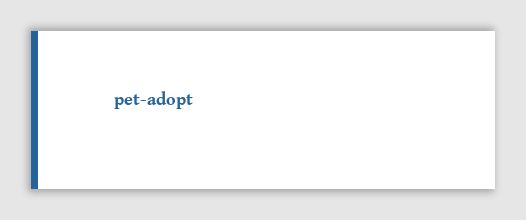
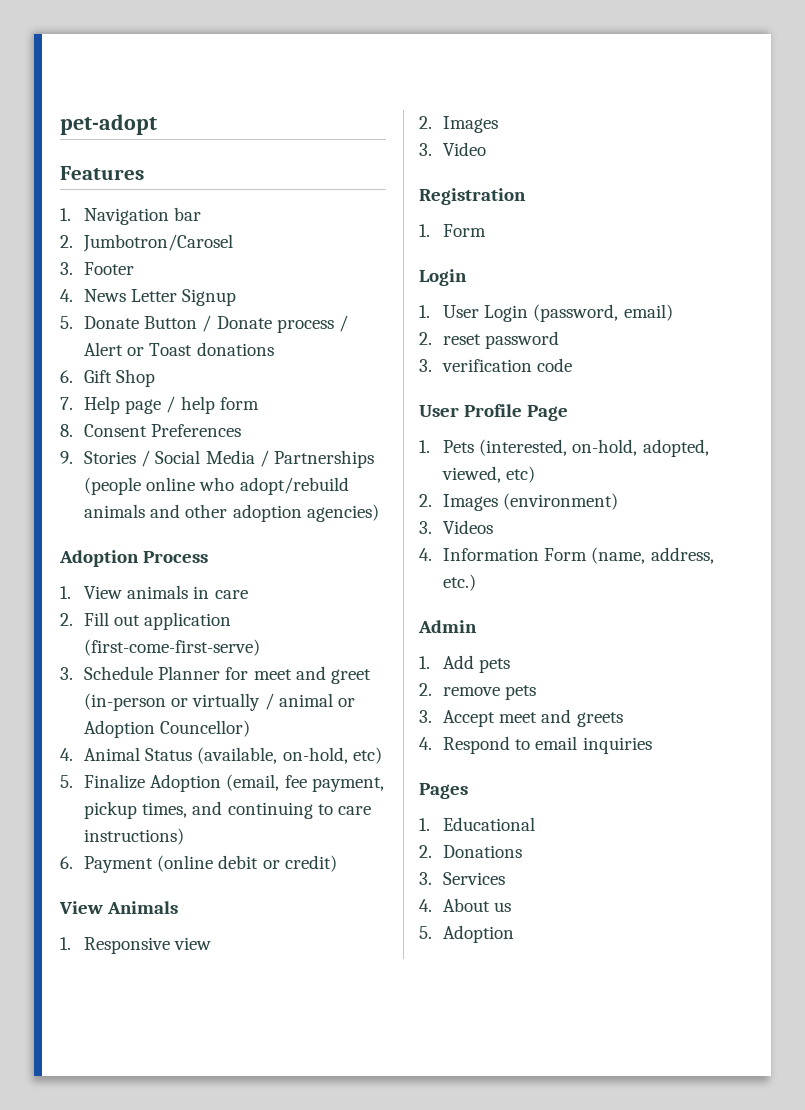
(193, 100) none -> [60,166,144,180] [60,207,202,225] [60,234,234,252] [60,262,135,275] [60,289,237,306] [60,315,348,333] [84,342,274,356] [60,369,156,387] [60,396,259,414] [60,424,242,437] [60,450,374,468] [84,477,349,495] [84,504,379,522] [59,550,209,567] [60,585,248,599] [60,612,232,630] [84,639,261,656] [60,666,371,684] [84,693,355,711] [84,720,251,738] [60,747,382,764] [60,774,384,792] [84,801,371,819] [84,828,185,845] [60,855,337,873] [59,901,179,914] [60,937,212,954] [419,116,499,133] [419,142,487,156] [419,188,526,205] [419,224,487,237] [419,269,467,286] [419,304,673,322] [419,331,560,349] [419,358,573,372] [419,404,569,421] [419,439,709,457] [442,466,536,483] [419,493,619,511] [419,520,494,534] [419,547,714,564] [443,574,477,591] [418,620,477,633] [419,655,511,673] [419,683,537,700] [419,709,623,727] [419,736,652,754] [419,783,468,799] [419,817,536,831] [419,845,523,858] [419,872,506,885] [419,898,512,912] [419,925,515,943] // Features // 1. Navigation bar // 2. Jumbotron/Carosel // 3. Footer // 4. News Letter Signup // 5. Donate Button / Donate process / Alert or Toast donations // 6. Gift Shop // 7. Help page / help form // 8. Consent Preferences // 9. Stories / Social Media / Partnerships (people online who adopt/rebuild animals and other adoption agencies) // Adoption Process // 1. View animals in care // 2. Fill out application (first-come-first-serve) // 3. Schedule Planner for meet and greet (in-person or virtually / animal or Adoption Councellor) // 4. Animal Status (available, on-hold, etc) // 5. Finalize Adoption (email, fee payment, pickup times, and continuing to care instructions) // 6. Payment (online debit or credit) // View Animals // 1. Responsive view // 2. Images // 3. Video // Registration // 1. Form // Login // 1. User Login (password, email) // 2. reset password // 3. verification code // User Profile Page // 1. Pets (interested, on-hold, adopted, viewed, etc) // 2. Images (environment) // 3. Videos // 4. Information Form (name, address, etc.) // Admin // 1. Add pets // 2. remove pets // 3. Accept meet and greets // 4. Respond to email inquiries // Pages // 1. Educational // 2. Donations // 3. Services // 4. About us // 5. Adoption

